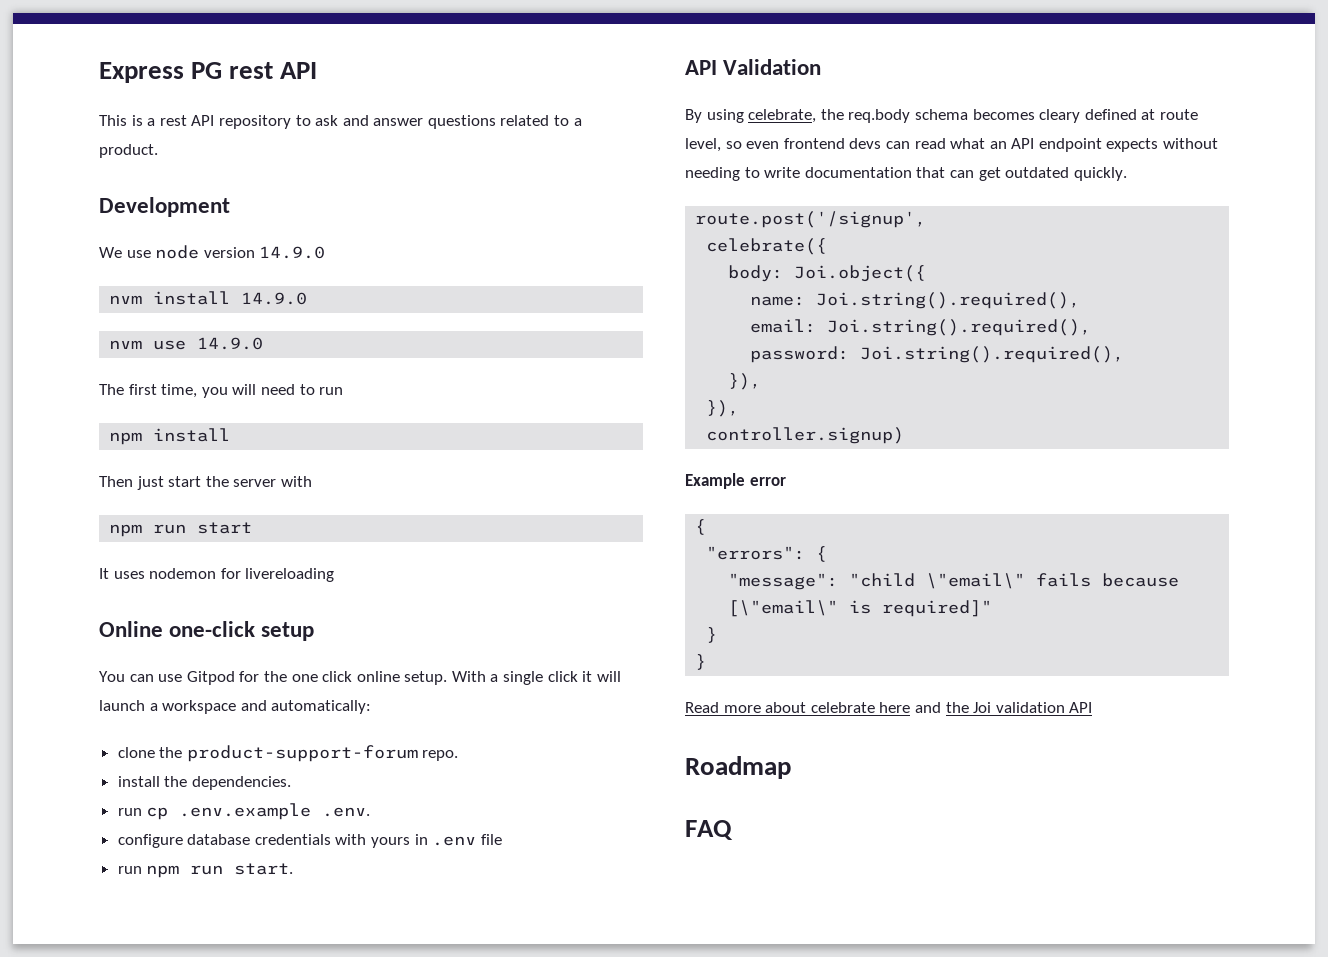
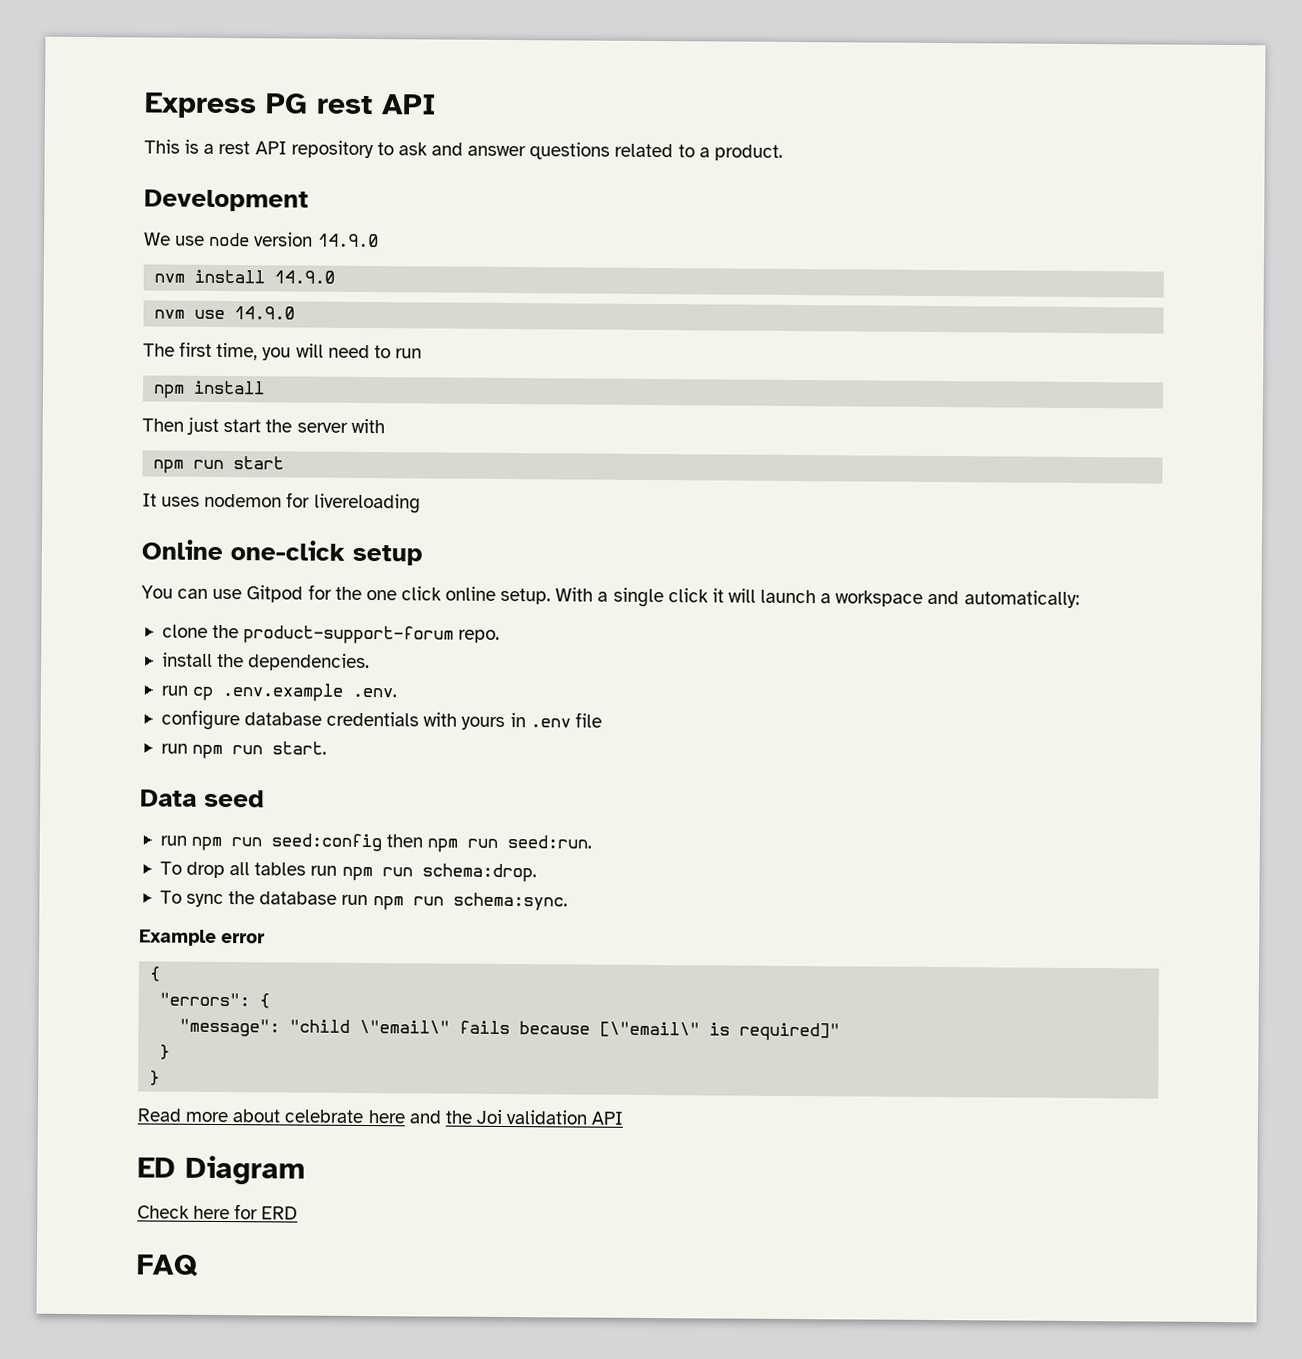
[685,59,822,75] [685,109,1198,123] [685,138,1219,152] [685,167,1127,181] [695,211,927,228] [706,238,828,255] [728,265,927,282] [750,292,1081,309] [750,319,1092,336] [750,346,1125,363] [728,373,762,390] [706,400,740,417] [706,427,905,444] API Validation // By using celebrate, the req.body schema becomes cleary defined at route level, so even frontend devs can read what an API endpoint expects without needing to write documentation that can get outdated quickly. // route.post('/signup', // celebrate({ // body: Joi.object({ // name: Joi.string().required(), // email: Joi.string().required(), // password: Joi.string().required(), // }), // }), // controller.signup) -> [140,789,265,808] [159,833,593,853] [159,861,537,883] [159,890,568,911] Data seed // run npm run seed:config then npm run seed:run. // To drop all tables run npm run schema:drop. // To sync the database run npm run schema:sync.
[685,756,791,779] Roadmap -> [137,1155,306,1185] [137,1204,299,1220] ED Diagram // Check here for ERD

